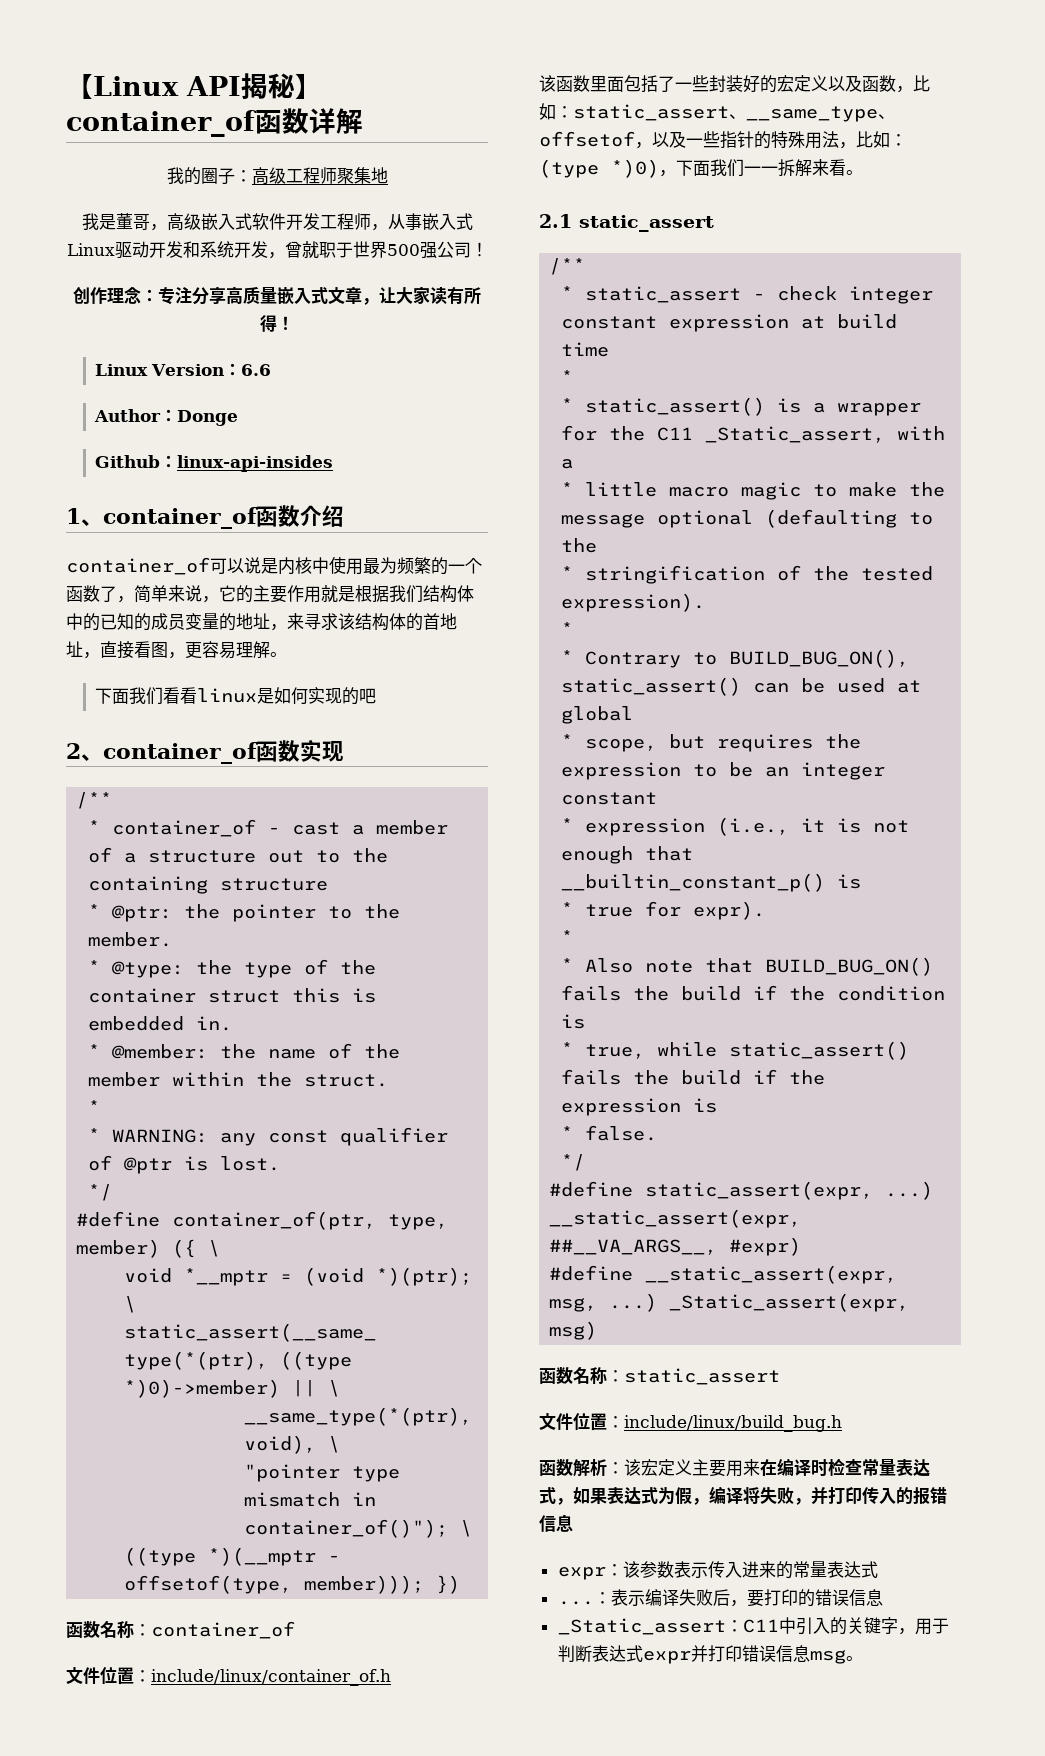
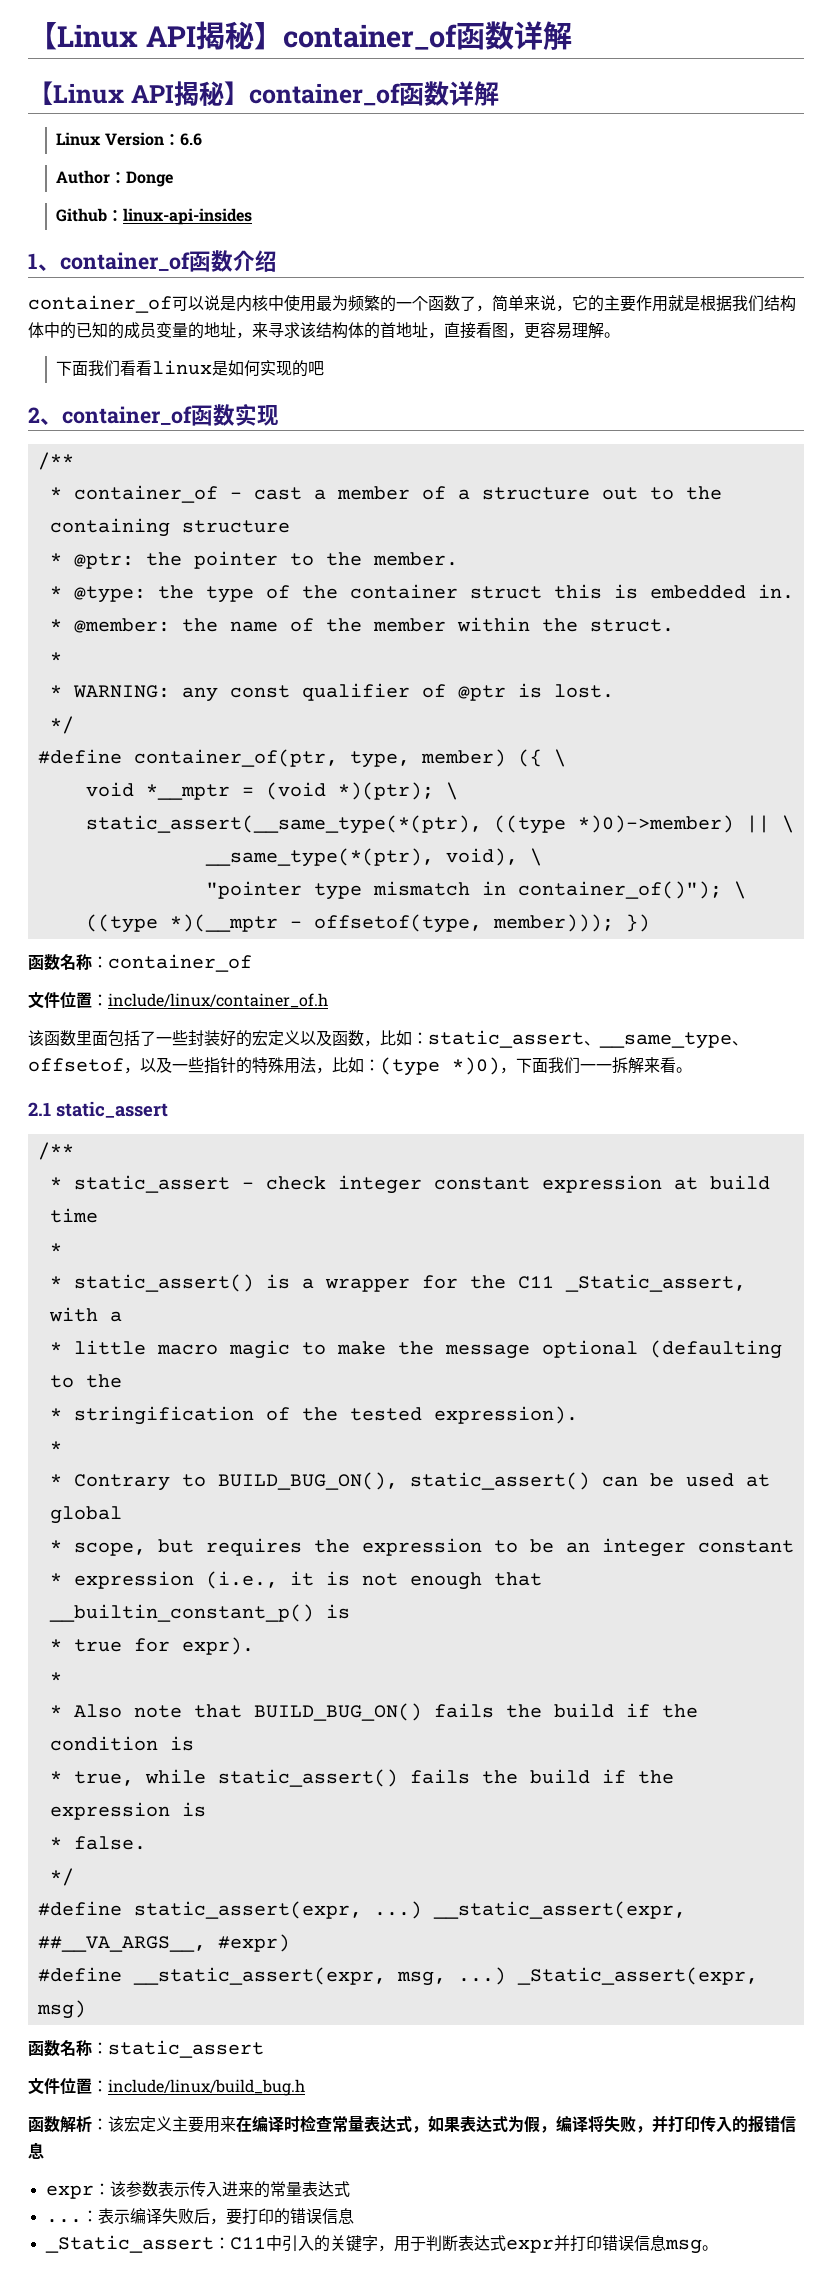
[66,73,322,99] [66,108,363,137] [166,167,388,185] [81,213,473,231] [66,241,488,259] [73,286,481,305] [260,315,294,332] 【Linux API揭秘】container_of函数详解 // 我的圈子：高级工程师聚集地 // 我是董哥，高级嵌入式软件开发工程师，从事嵌入式Linux驱动开发和系统开发，曾就职于世界500强公司！ // 创作理念：专注分享高质量嵌入式文章，让大家读有所得！ -> [28,21,572,50] [28,81,499,106] 【Linux API揭秘】container_of函数详解 // 【Linux API揭秘】container_of函数详解

